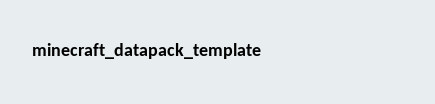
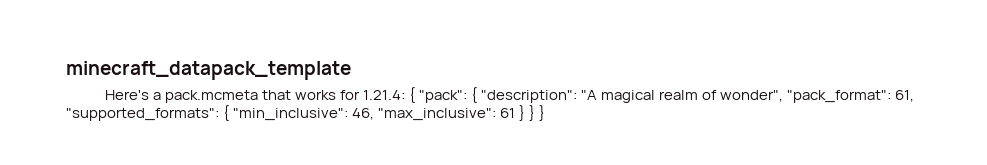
(261, 51) none -> [104,87,915,103] [66,105,546,121] // Here's a pack.mcmeta that works for 1.21.4: { "pack": { "description": "A magical realm of wonder", "pack_format": 61, "supported_formats": { "min_inclusive": 46, "max_inclusive": 61 } } }

